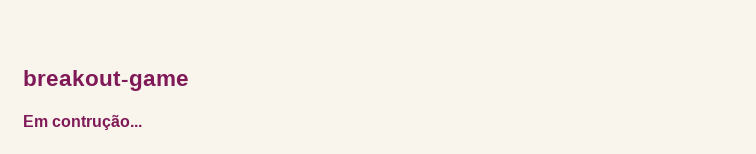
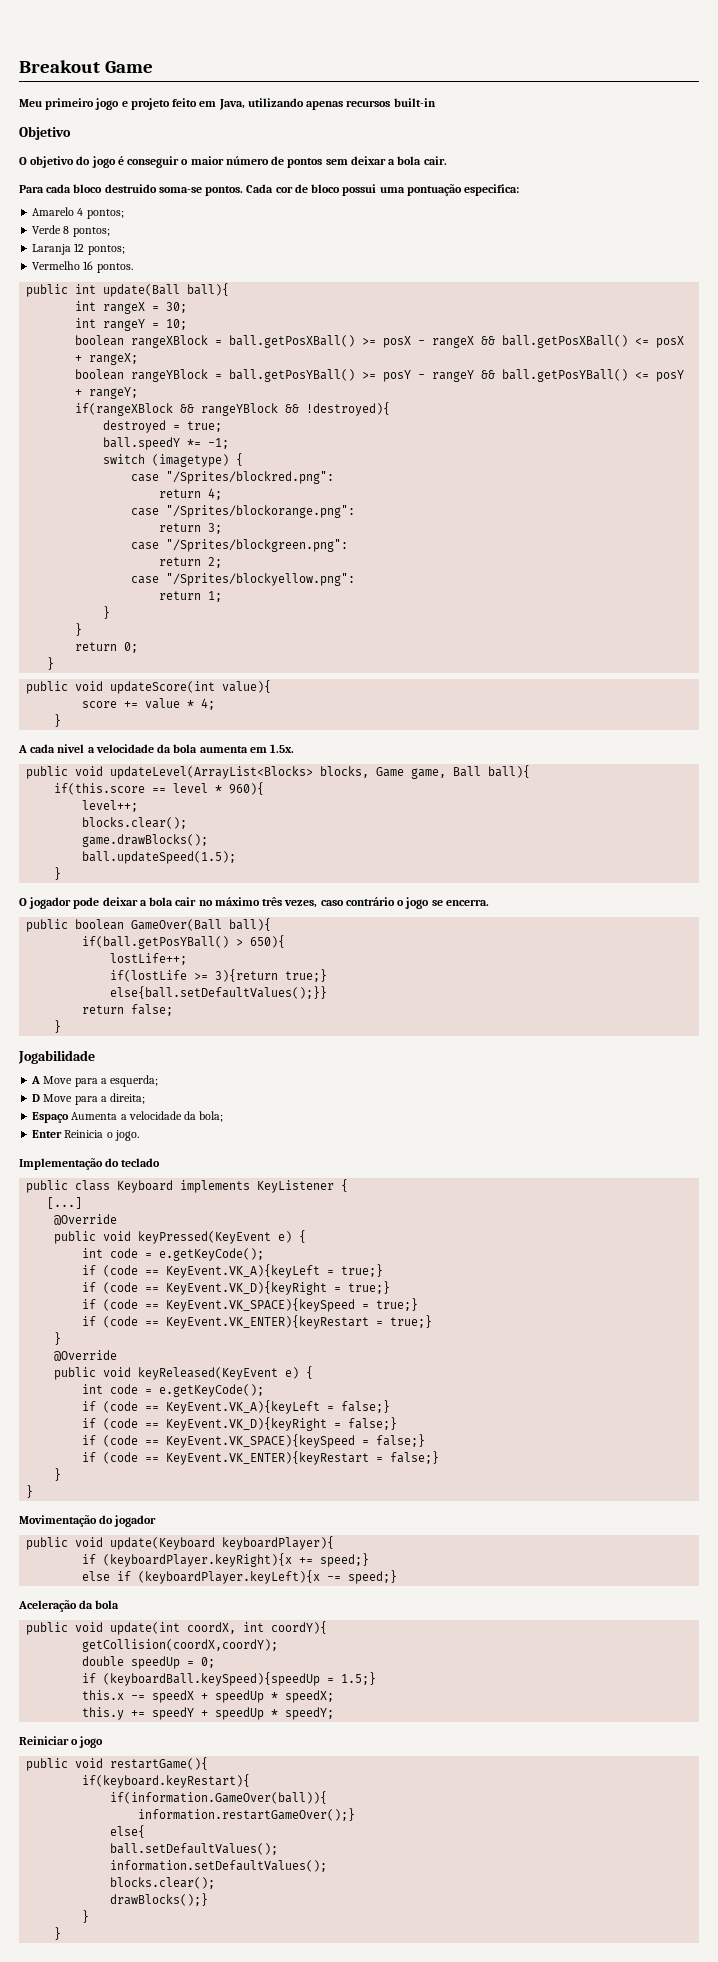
[23,70,189,91] [23,114,143,130] breakout-game // Em contrução... -> [19,60,153,73] [19,98,436,110] [19,126,71,140] [19,156,447,168] [19,184,520,196] [32,207,124,219] [32,225,110,237] [32,243,125,255] [32,261,133,273] [26,283,230,297] [75,301,188,314] [75,318,188,331] [75,335,685,348] [75,353,139,365] [75,369,685,382] [75,387,139,399] [75,402,391,416] [103,420,223,433] [103,437,230,450] [103,453,244,467] [131,471,335,484] [159,488,223,500] [131,505,356,518] [159,523,223,534] [131,539,349,552] [159,557,223,568] [131,573,356,586] [159,591,223,602] [103,606,111,619] [75,623,83,636] [75,642,139,653] [47,657,55,670] [26,680,272,694] [82,698,216,710] [54,714,62,727] [18,744,295,753] [26,765,531,779] [54,782,265,795] [82,800,139,812] [82,817,188,829] [82,834,209,847] [82,851,237,864] [54,867,62,880] [19,897,489,909] [26,918,272,932] [82,935,286,949] [110,953,188,965] [110,969,328,982] [110,986,328,999] [82,1004,174,1016] [54,1020,62,1033] [18,1050,95,1064] [31,1075,159,1087] [32,1093,146,1105] [32,1111,224,1123] [32,1130,139,1141] [19,1158,161,1170] [26,1179,349,1193] [47,1197,83,1209] [54,1214,118,1225] [54,1230,307,1244] [82,1248,265,1261] [82,1264,384,1278] [82,1281,391,1295] [82,1298,419,1312] [82,1315,433,1329] [54,1332,62,1345] [54,1350,118,1361] [54,1366,314,1380] [82,1384,265,1397] [82,1400,391,1414] [82,1417,398,1431] [82,1434,426,1448] [82,1451,440,1465] [54,1468,62,1481] [26,1485,34,1498] [19,1515,157,1527] [26,1536,335,1550] [82,1553,370,1567] [82,1570,398,1584] [18,1600,120,1612] [26,1621,328,1635] [82,1639,279,1652] [82,1656,216,1669] [82,1672,377,1686] [82,1690,335,1703] [82,1707,335,1720] [19,1736,104,1748] [26,1757,209,1771] [82,1774,251,1788] [110,1791,328,1804] [138,1808,356,1821] [110,1825,146,1838] [110,1843,279,1855] [110,1860,328,1872] [110,1877,216,1889] [110,1893,209,1906] [82,1910,90,1923] [54,1927,62,1940] Breakout Game // Meu primeiro jogo e projeto feito em Java, utilizando apenas recursos built-in // Objetivo // O objetivo do jogo é conseguir o maior número de pontos sem deixar a bola cair. // Para cada bloco destruido soma-se pontos. Cada cor de bloco possui uma pontuação especifica: // Amarelo 4 pontos; // Verde 8 pontos; // Laranja 12 pontos; // Vermelho 16 pontos. // public int update(Ball ball){ // int rangeX = 30; // int rangeY = 10; // boolean rangeXBlock = ball.getPosXBall() >= posX - rangeX && ball.getPosXBall() <= posX + rangeX; // boolean rangeYBlock = ball.getPosYBall() >= posY - rangeY && ball.getPosYBall() <= posY + rangeY; // if(rangeXBlock && rangeYBlock && !destroyed){ // destroyed = true; // ball.speedY *= -1; // switch (imagetype) { // case "/Sprites/blockred.png": // return 4; // case "/Sprites/blockorange.png": // return 3; // case "/Sprites/blockgreen.png": // return 2; // case "/Sprites/blockyellow.png": // return 1; // } // } // return 0; // } // public void updateScore(int value){ // score += value * 4; // } // A cada nivel a velocidade da bola aumenta em 1.5x. // public void updateLevel(ArrayList<Blocks> blocks, Game game, Ball ball){ // if(this.score == level * 960){ // level++; // blocks.clear(); // game.drawBlocks(); // ball.updateSpeed(1.5); // } // O jogador pode deixar a bola cair no máximo três vezes, caso contrário o jogo se encerra. // public boolean GameOver(Ball ball){ // if(ball.getPosYBall() > 650){ // lostLife++; // if(lostLife >= 3){return true;} // else{ball.setDefaultValues();}} // return false; // } // Jogabilidade // A Move para a esquerda; // D Move para a direita; // Espaço Aumenta a velocidade da bola; // Enter Reinicia o jogo. // Implementação do teclado // public class Keyboard implements KeyListener { // [...] // @Override // public void keyPressed(KeyEvent e) { // int code = e.getKeyCode(); // if (code == KeyEvent.VK_A){keyLeft = true;} // if (code == KeyEvent.VK_D){keyRight = true;} // if (code == KeyEvent.VK_SPACE){keySpeed = true;} // if (code == KeyEvent.VK_ENTER){keyRestart = true;} // } // @Override // public void keyReleased(KeyEvent e) { // int code = e.getKeyCode(); // if (code == KeyEvent.VK_A){keyLeft = false;} // if (code == KeyEvent.VK_D){keyRight = false;} // if (code == KeyEvent.VK_SPACE){keySpeed = false;} // if (code == KeyEvent.VK_ENTER){keyRestart = false;} // } // } // Movimentação do jogador // public void update(Keyboard keyboardPlayer){ // if (keyboardPlayer.keyRight){x += speed;} // else if (keyboardPlayer.keyLeft){x -= speed;} // Aceleração da bola // public void update(int coordX, int coordY){ // getCollision(coordX,coordY); // double speedUp = 0; // if (keyboardBall.keySpeed){speedUp = 1.5;} // this.x -= speedX + speedUp * speedX; // this.y += speedY + speedUp * speedY; // Reiniciar o jogo // public void restartGame(){ // if(keyboard.keyRestart){ // if(information.GameOver(ball)){ // information.restartGameOver();} // else{ // ball.setDefaultValues(); // information.setDefaultValues(); // blocks.clear(); // drawBlocks();} // } // }

